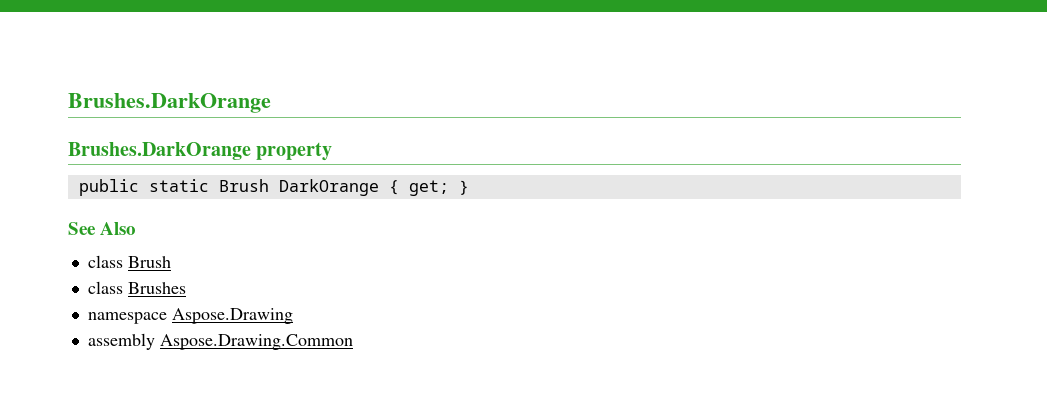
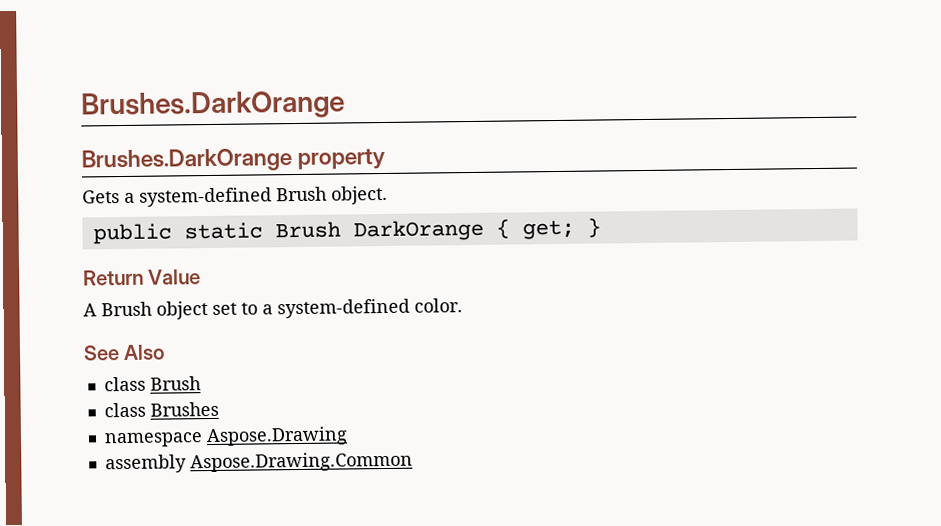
(333, 151) none -> [82,185,388,207] // Gets a system-defined Brush object.
(469, 187) none -> [83,269,202,286] [83,298,463,320] // Return Value // A Brush object set to a system-defined color.

